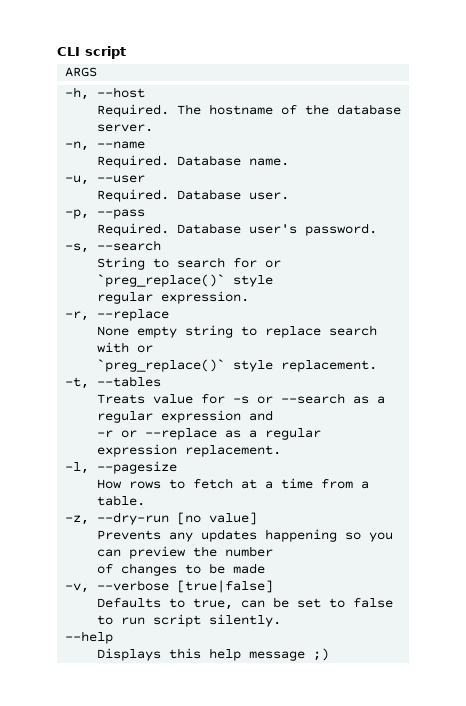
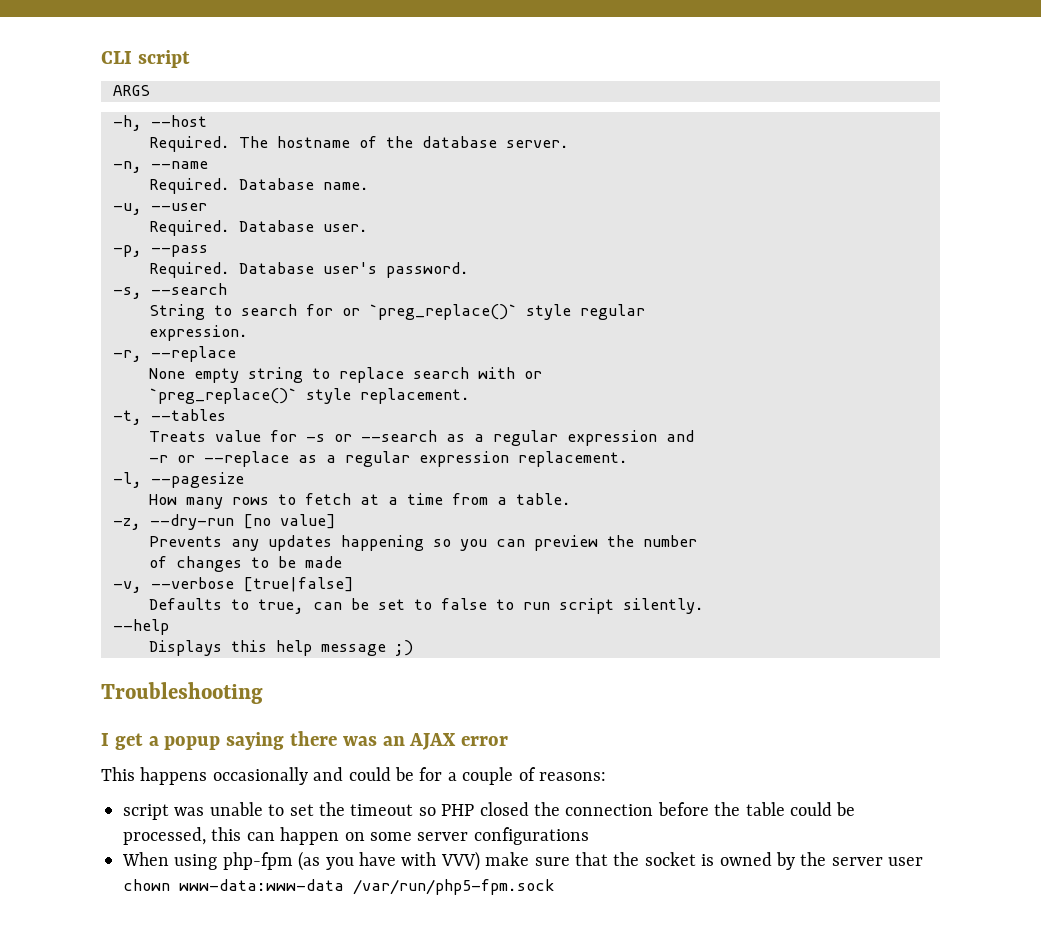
[96,292,153,304] // regular -> [580,304,645,320] regular //
(122, 484) none -> [186,497,223,509] many
(329, 654) none -> [101,682,263,704] [101,731,509,750] [101,767,606,785] [123,802,856,820] [123,827,589,845] [122,851,924,871] [123,879,555,895] // Troubleshooting // I get a popup saying there was an AJAX error // This happens occasionally and could be for a couple of reasons: // script was unable to set the timeout so PHP closed the connection before the table could be processed, this can happen on some server configurations // When using php-fpm (as you have with VVV) make sure that the socket is owned by the server user chown www-data:www-data /var/run/php5-fpm.sock

